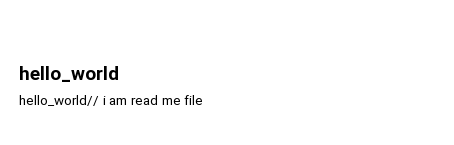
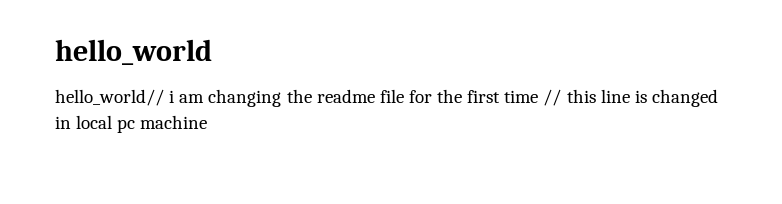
[130,95,204,105] read me file -> [208,89,718,107] [55,115,208,133] changing the readme file for the first time // this line is changed in local pc machine

